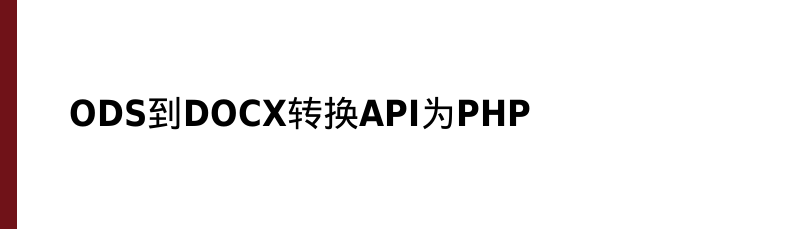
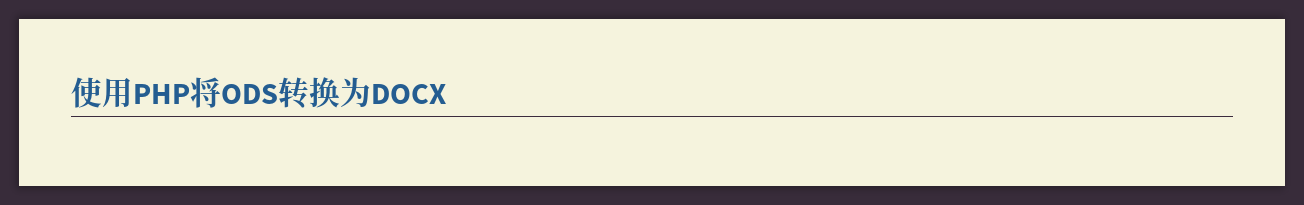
[69,96,531,130] ODS到DOCX转换API为PHP -> [71,77,446,109] 使用PHP将ODS转换为DOCX

